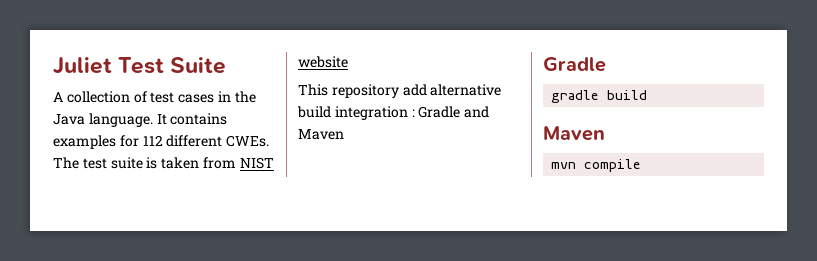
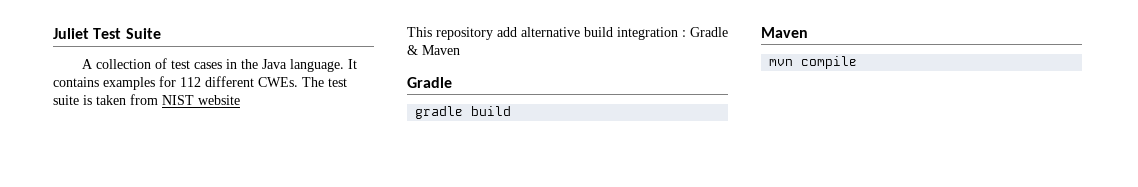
[464,106,490,118] and -> [407,45,418,55] &

